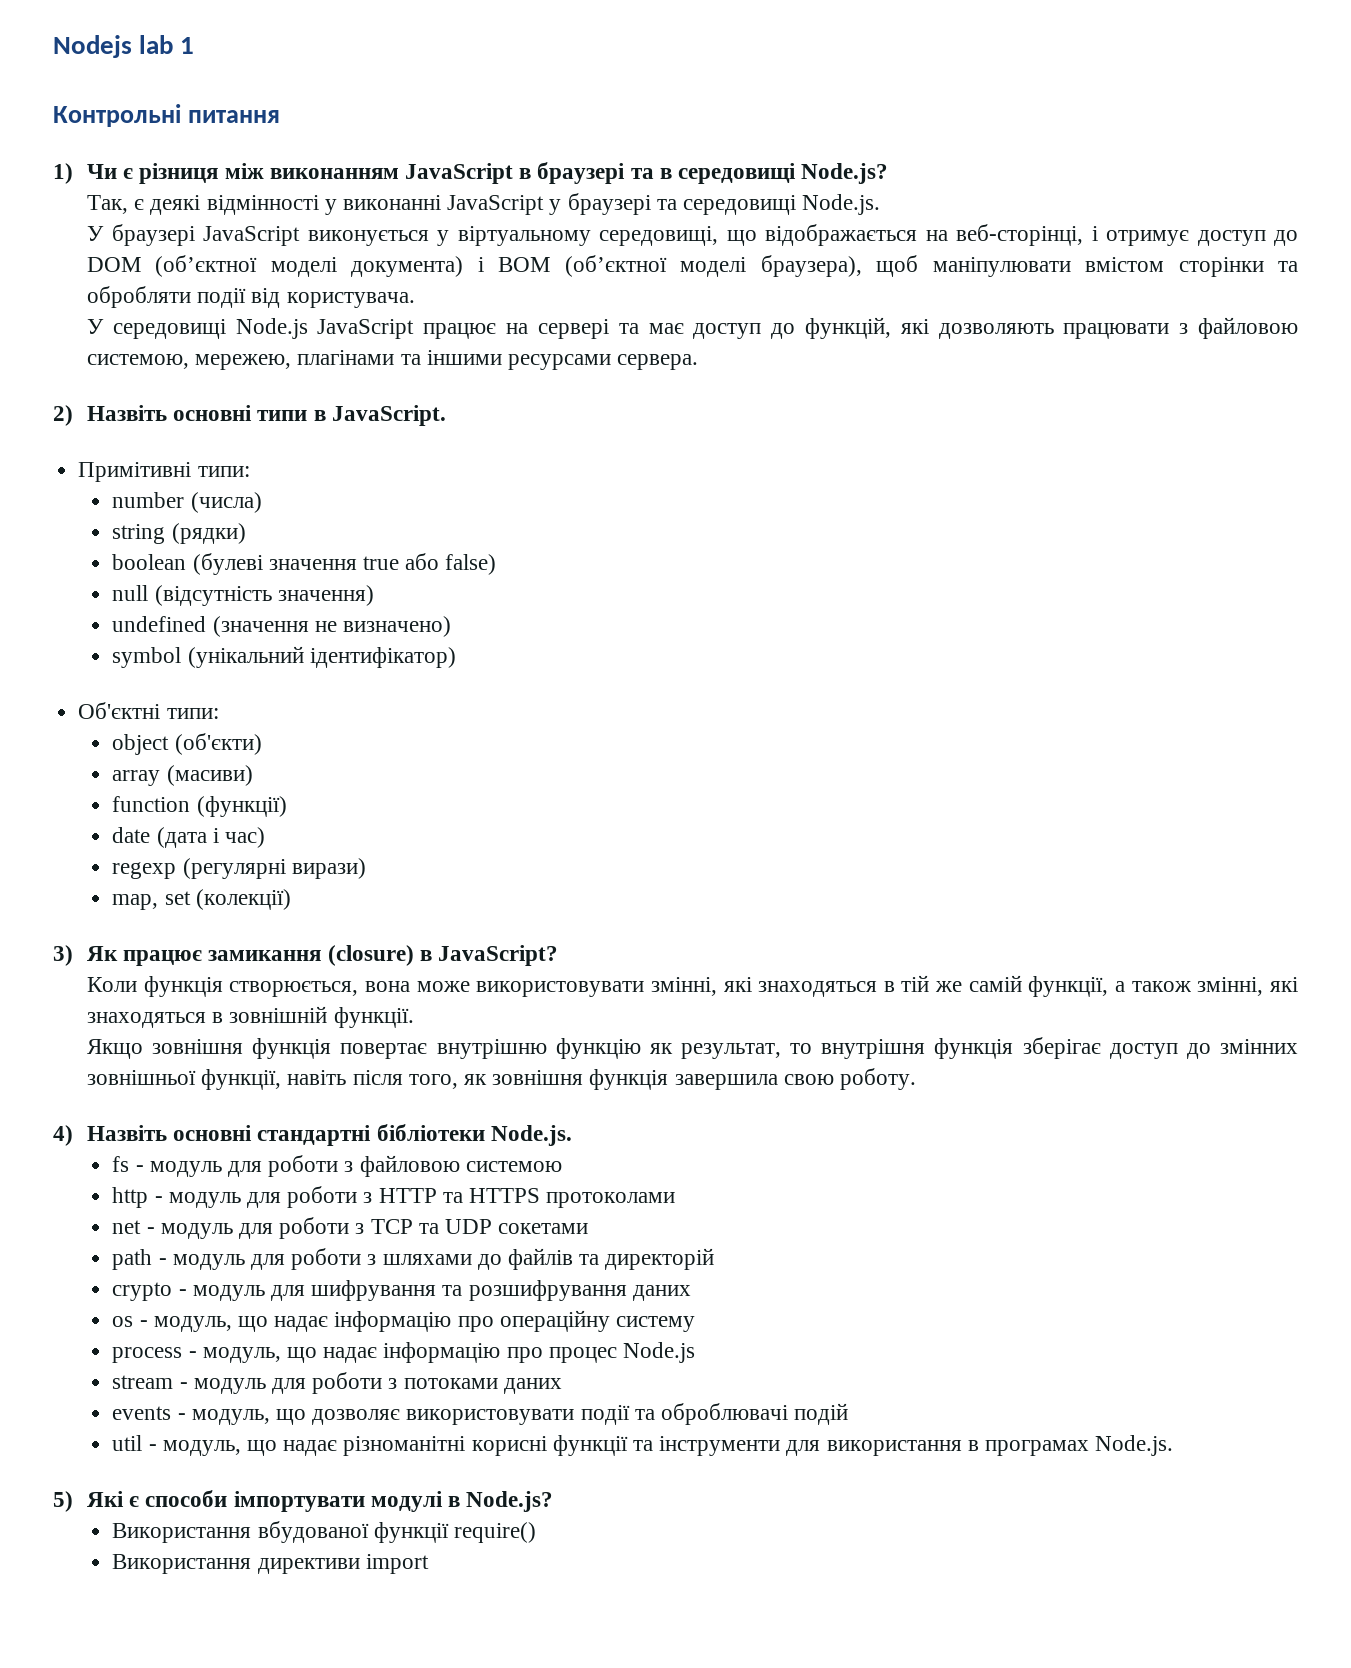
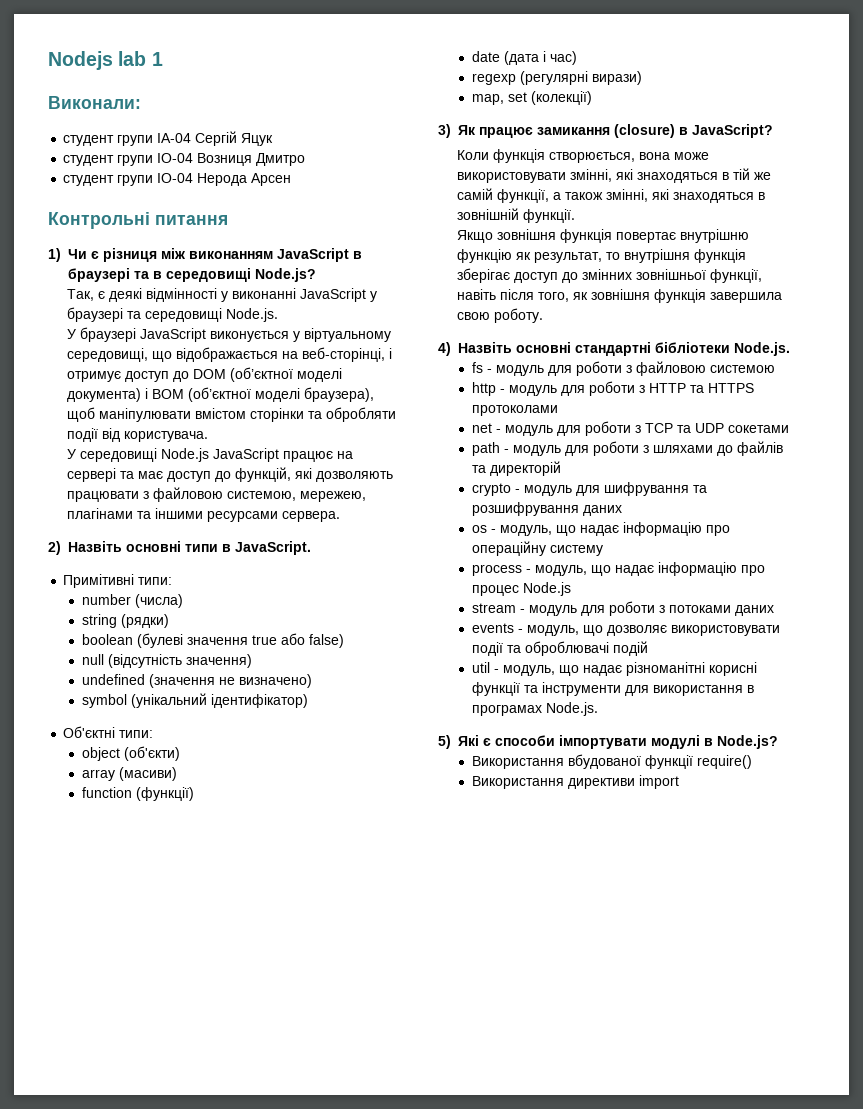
(195, 45) none -> [48,96,141,109] [63,131,274,146] [63,153,306,166] [63,173,292,186] // Виконали: // студент групи ІА-04 Сергій Яцук // студент групи ІО-04 Возниця Дмитро // студент групи ІО-04 Нерода Арсен

